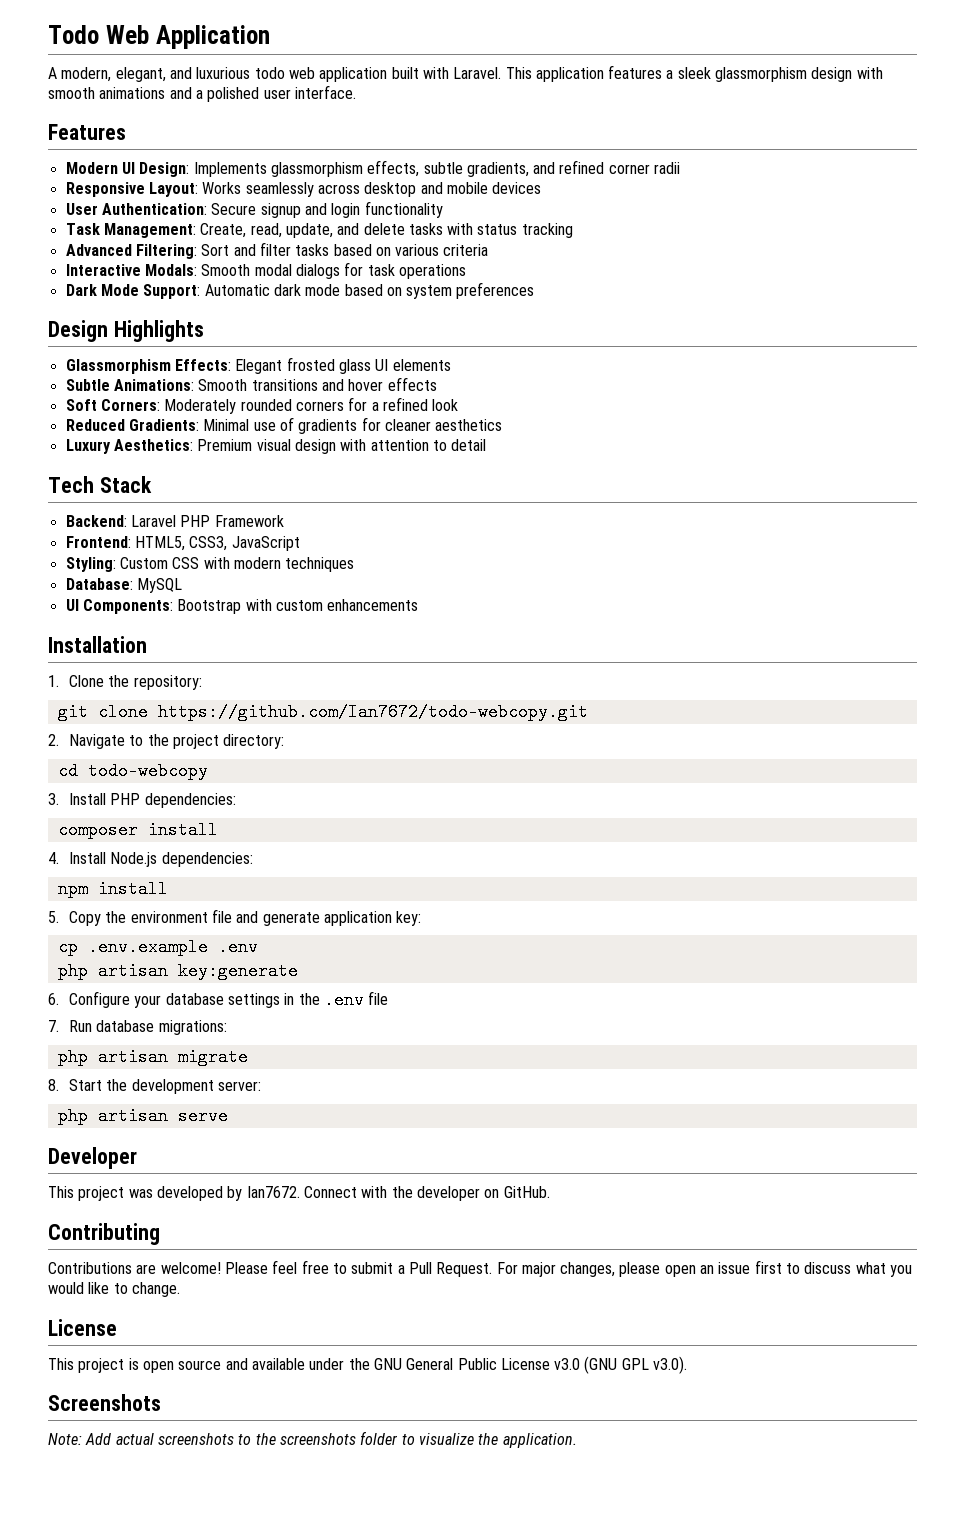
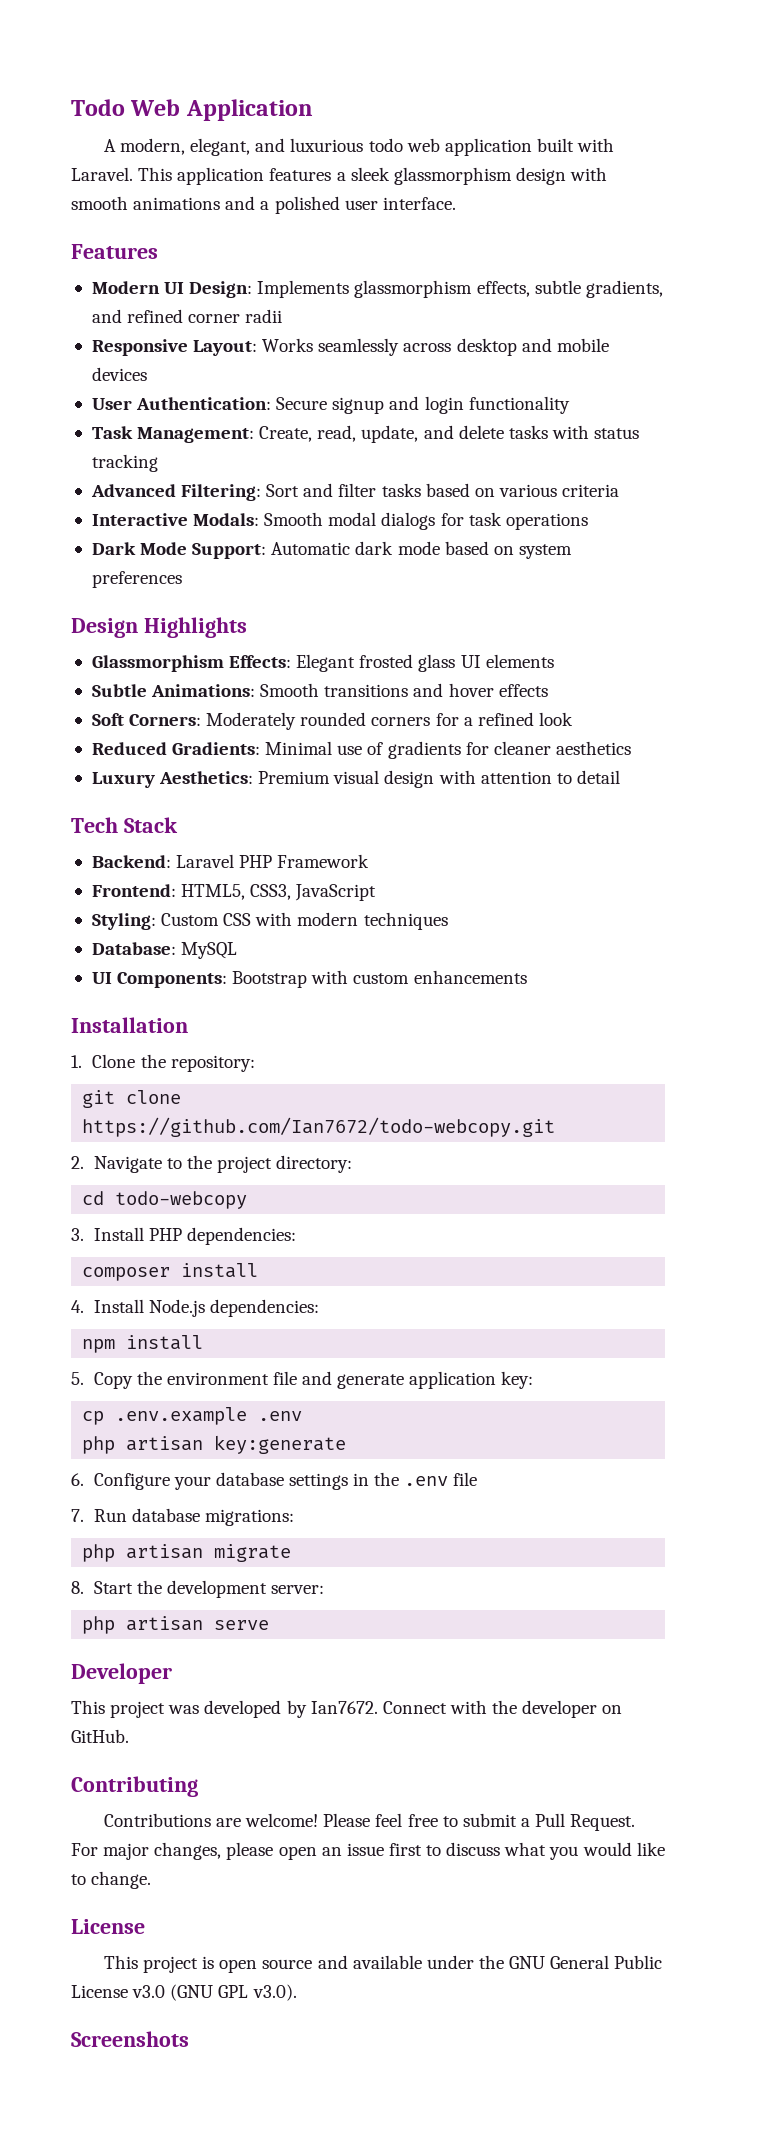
[48,1431,577,1448] // Note: Add actual screenshots to the screenshots folder to visualize the application. -> (189, 2039) none

